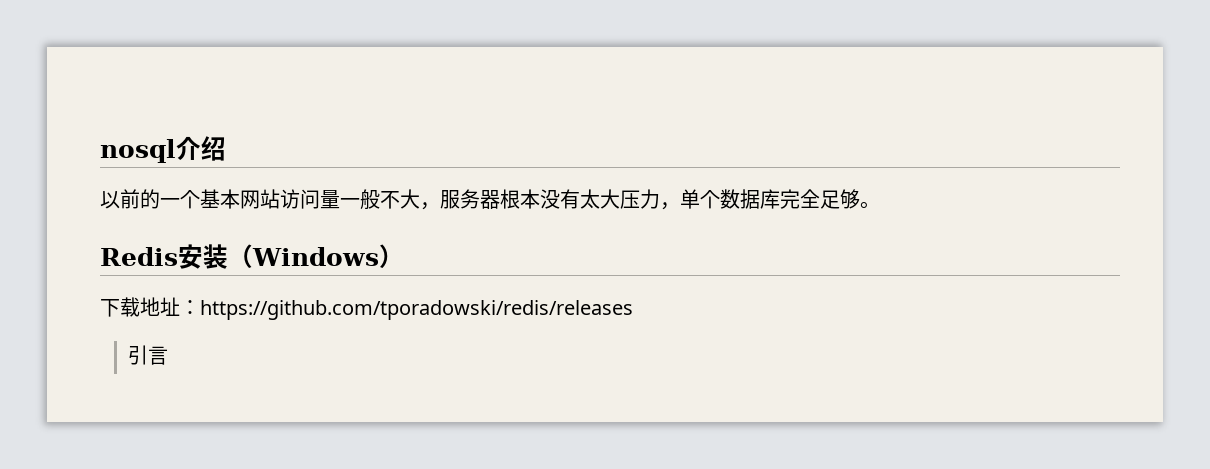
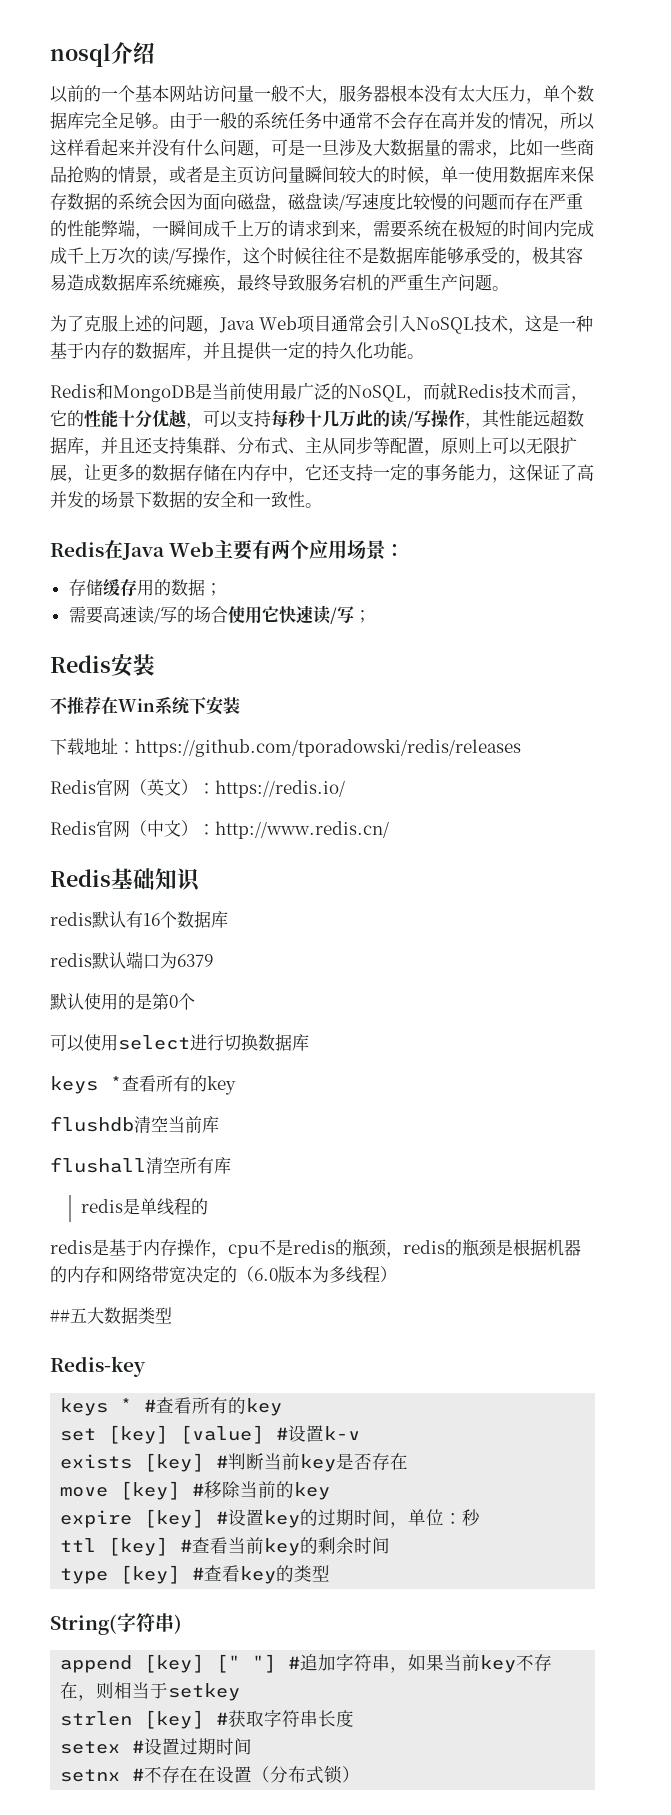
[100,244,404,269] [100,297,633,320] [127,345,168,365] // Redis安装（Windows） // 下载地址：https://github.com/tporadowski/redis/releases // 引言 -> [169,112,595,131] [50,139,594,158] [50,166,594,185] [50,193,583,212] [50,219,594,239] [50,246,583,266] [50,274,509,293] [50,315,593,334] [50,342,424,361] [50,382,588,402] [50,409,584,429] [50,436,577,456] [50,464,594,483] [50,491,322,509] [50,539,405,560] [68,579,222,596] [68,605,371,624] [50,654,155,677] [50,696,240,715] [50,738,521,757] [50,779,345,798] [50,820,389,839] [50,868,201,892] [50,911,228,928] [50,951,214,969] [50,993,195,1010] [50,1034,309,1052] [50,1075,236,1095] [50,1116,219,1133] [50,1157,231,1174] [80,1198,208,1216] [50,1239,581,1258] [50,1266,397,1284] [50,1307,172,1324] [50,1356,146,1377] [60,1397,283,1416] [60,1425,361,1444] [60,1453,409,1472] [60,1481,331,1500] [60,1509,481,1528] [60,1537,391,1556] [60,1565,331,1584] [50,1613,182,1635] [60,1653,553,1673] [60,1682,241,1701] [60,1709,355,1729] [60,1738,253,1755] [60,1765,361,1784] 由于一般的系统任务中通常不会存在高并发的情况，所以这样看起来并没有什么问题，可是一旦涉及大数据量的需求，比如一些商品抢购的情景，或者是主页访问量瞬间较大的时候，单一使用数据库来保存数据的系统会因为面向磁盘，磁盘读/写速度比较慢的问题而存在严重的性能弊端，一瞬间成千上万的请求到来，需要系统在极短的时间内完成成千上万次的读/写操作，这个时候往往不是数据库能够承受的，极其容易造成数据库系统瘫痪，最终导致服务宕机的严重生产问题。 // 为了克服上述的问题，Java Web项目通常会引入NoSQL技术，这是一种基于内存的数据库，并且提供一定的持久化功能。 // Redis和MongoDB是当前使用最广泛的NoSQL，而就Redis技术而言，它的性能十分优越，可以支持每秒十几万此的读/写操作，其性能远超数据库，并且还支持集群、分布式、主从同步等配置，原则上可以无限扩展，让更多的数据存储在内存中，它还支持一定的事务能力，这保证了高并发的场景下数据的安全和一致性。 // Redis在Java Web主要有两个应用场景： // 存储缓存用的数据； // 需要高速读/写的场合使用它快速读/写； // Redis安装 // 不推荐在Win系统下安装 // 下载地址：https://github.com/tporadowski/redis/releases // Redis官网（英文）：https://redis.io/ // Redis官网（中文）：http://www.redis.cn/ // Redis基础知识 // redis默认有16个数据库 // redis默认端口为6379 // 默认使用的是第0个 // 可以使用select进行切换数据库 // keys *查看所有的key // flushdb清空当前库 // flushall清空所有库 // redis是单线程的 // redis是基于内存操作，cpu不是redis的瓶颈，redis的瓶颈是根据机器的内存和网络带宽决定的（6.0版本为多线程） // ##五大数据类型 // Redis-key // keys * #查看所有的key // set [key] [value] #设置k-v // exists [key] #判断当前key是否存在 // move [key] #移除当前的key // expire [key] #设置key的过期时间，单位：秒 // ttl [key] #查看当前key的剩余时间 // type [key] #查看key的类型 // String(字符串) // append [key] [" "] #追加字符串，如果当前key不存在，则相当于setkey // strlen [key] #获取字符串长度 // setex #设置过期时间 // setnx #不存在在设置（分布式锁）

